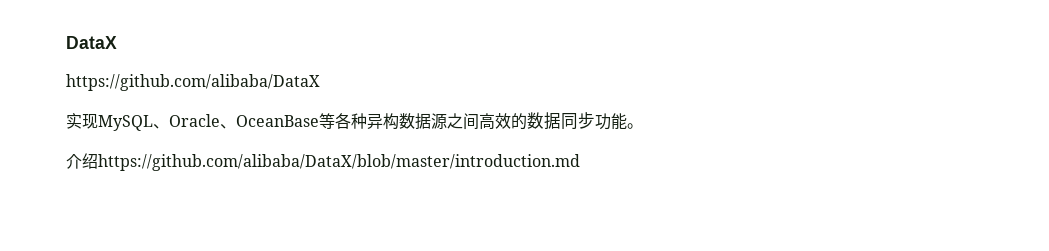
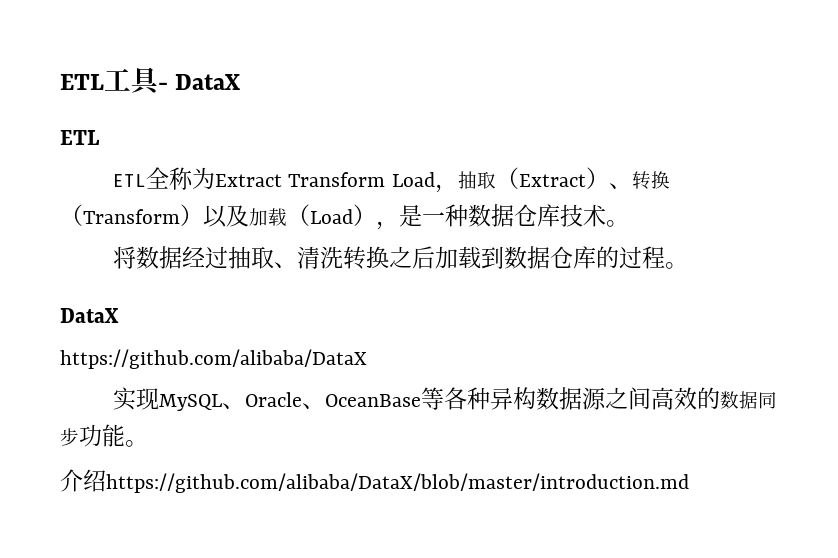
(66, 42) none -> [60,67,241,95] [60,130,99,145] [113,167,670,193] [60,204,629,230] [113,246,689,270] ETL工具- DataX // ETL // ETL全称为Extract Transform Load，抽取（Extract）、转换（Transform）以及加载（Load），是一种数据仓库技术。 // 将数据经过抽取、清洗转换之后加载到数据仓库的过程。 //

